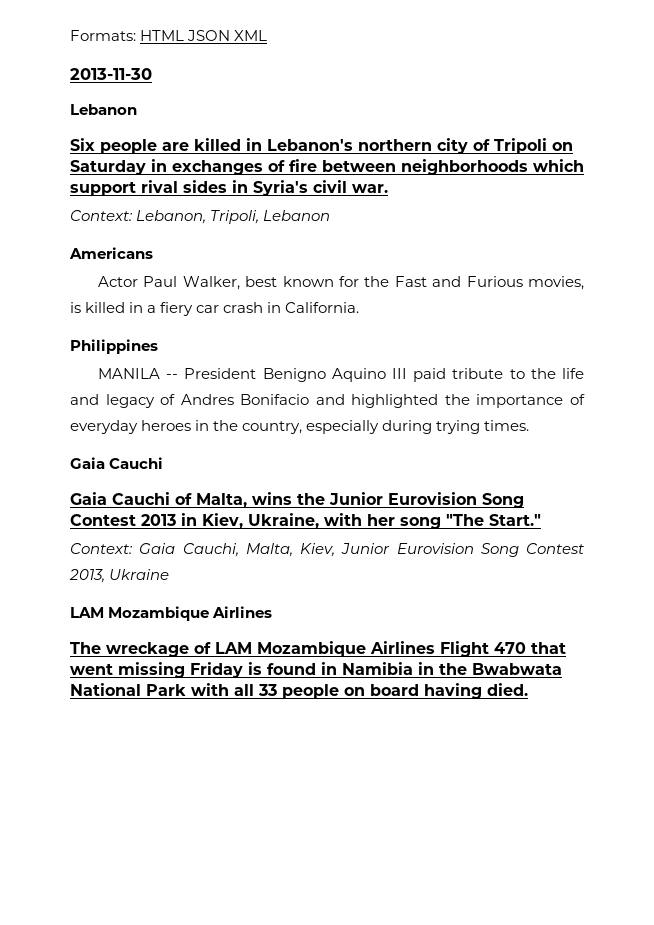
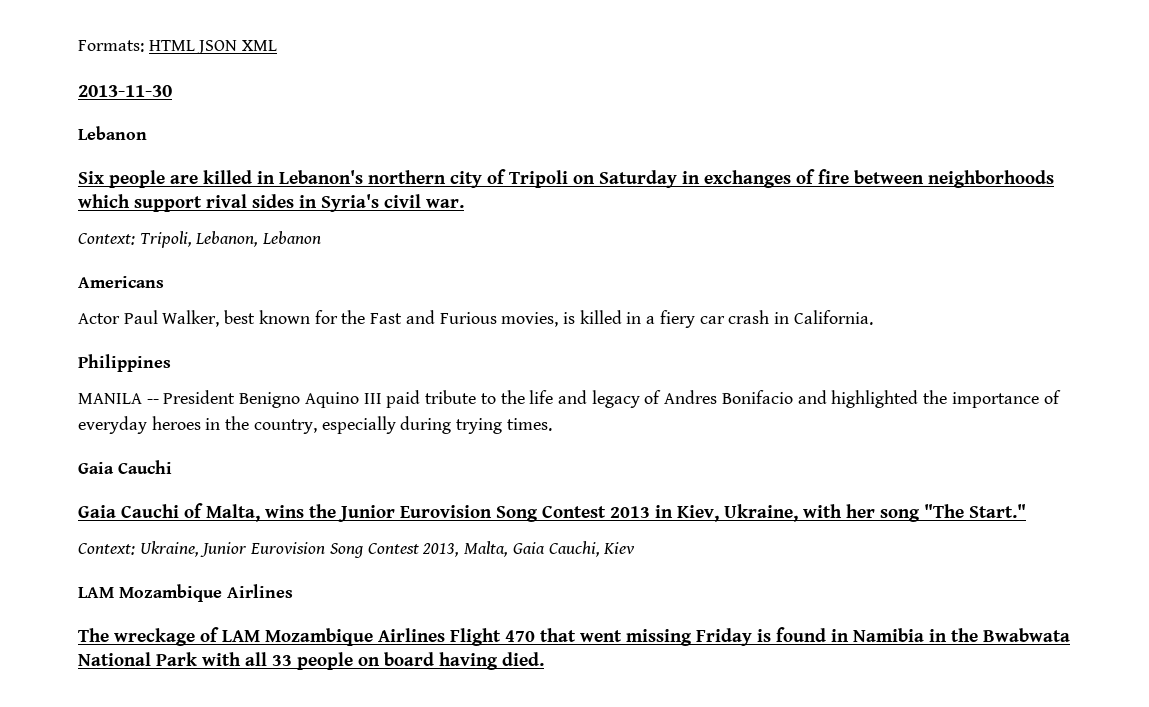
[136,210,260,224] Lebanon, Tripoli, -> [139,231,259,248] Tripoli, Lebanon,
[139,543,335,557] Gaia Cauchi, Malta, Kiev, -> [139,541,199,557] Ukraine,
[109,569,170,580] Ukraine -> [464,541,636,557] Malta, Gaia Cauchi, Kiev

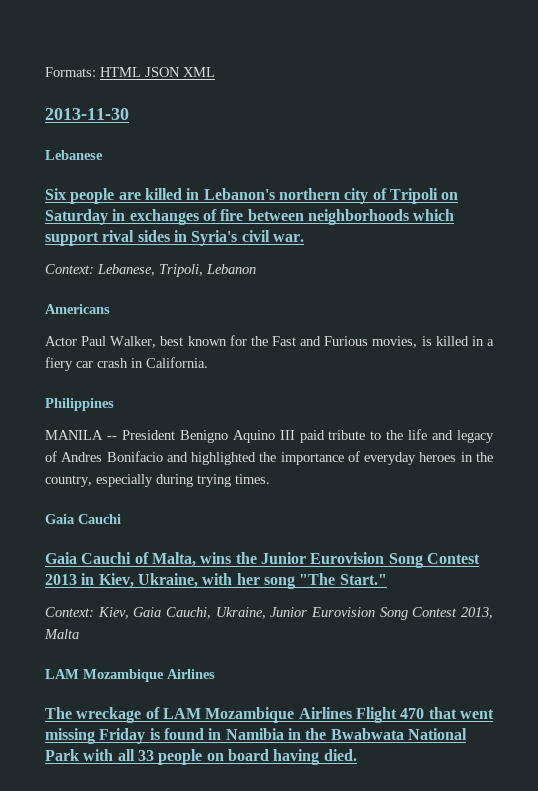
[78,126,147,140] Lebanon -> [45,150,103,160] Lebanese
[139,231,259,248] Tripoli, Lebanon, -> [97,264,203,277] Lebanese, Tripoli,
(135, 549) none -> [97,607,211,619] Kiev, Gaia Cauchi,
[464,541,636,557] Malta, Gaia Cauchi, Kiev -> [44,629,79,639] Malta

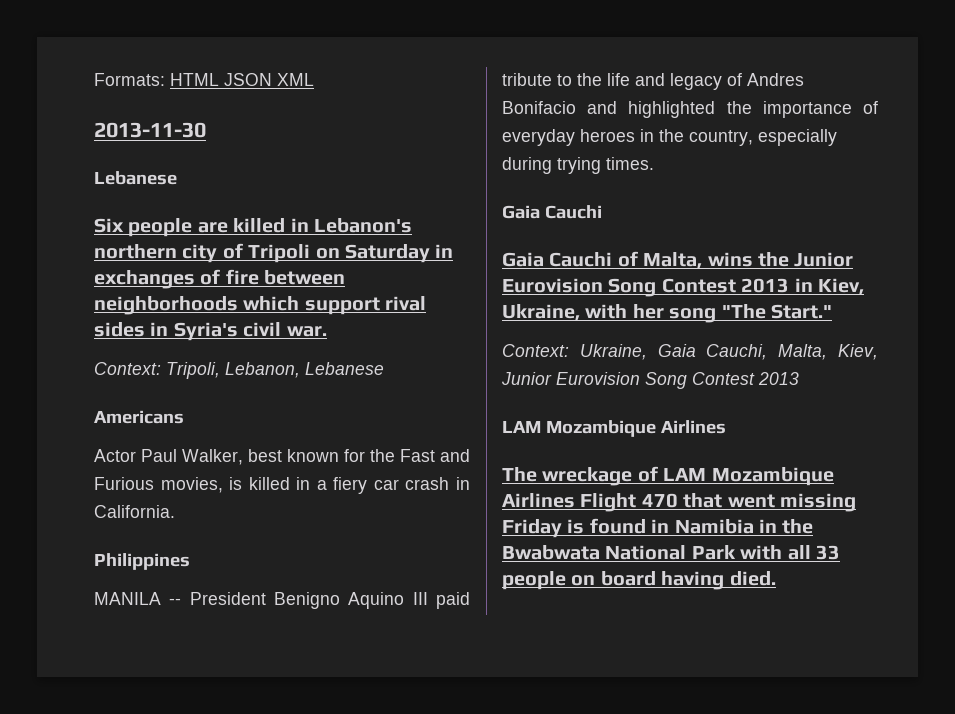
[97,264,256,277] Lebanese, Tripoli, Lebanon -> [166,362,384,379] Tripoli, Lebanon, Lebanese
[97,607,129,619] Kiev, -> [579,344,647,360] Ukraine,
[215,607,494,620] [44,629,79,639] Ukraine, Junior Eurovision Song Contest 2013, Malta -> [778,344,878,360] [501,372,799,389] Malta, Kiev, Junior Eurovision Song Contest 2013

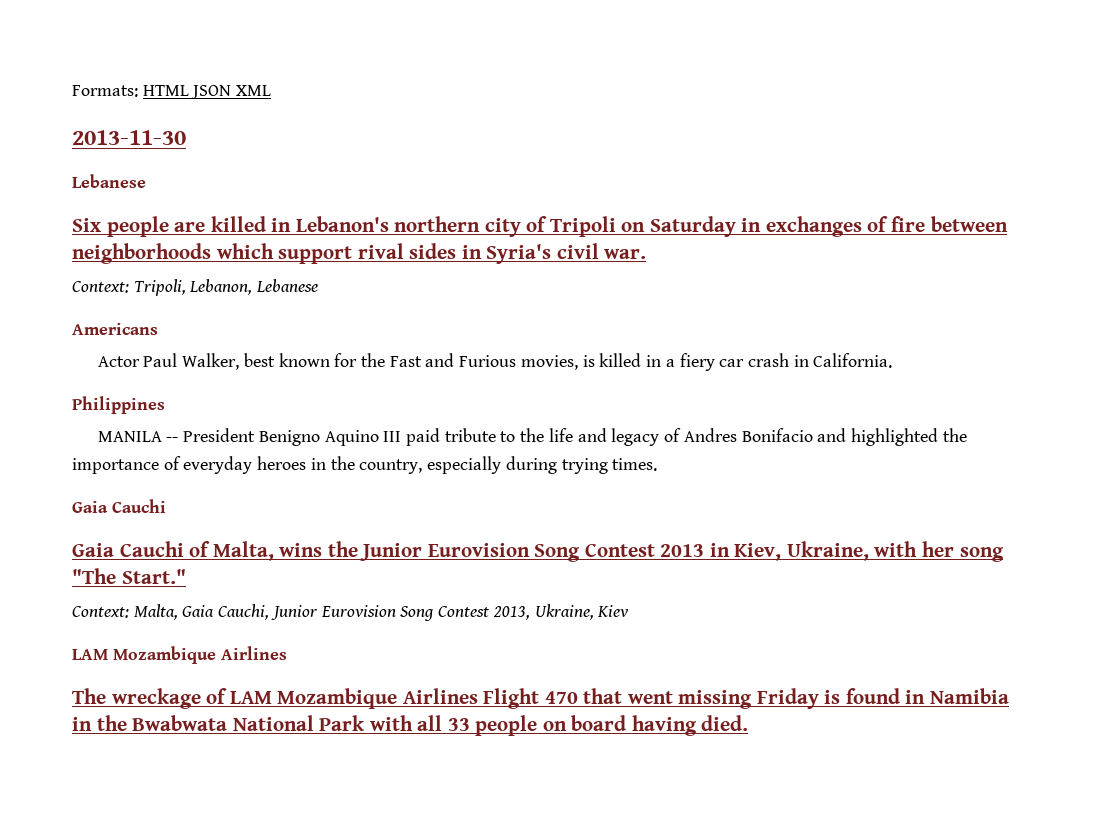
[579,344,647,360] Ukraine, -> [133,604,178,620] Malta,
[778,344,878,360] [501,372,799,389] Malta, Kiev, Junior Eurovision Song Contest 2013 -> [270,604,630,621] Junior Eurovision Song Contest 2013, Ukraine, Kiev

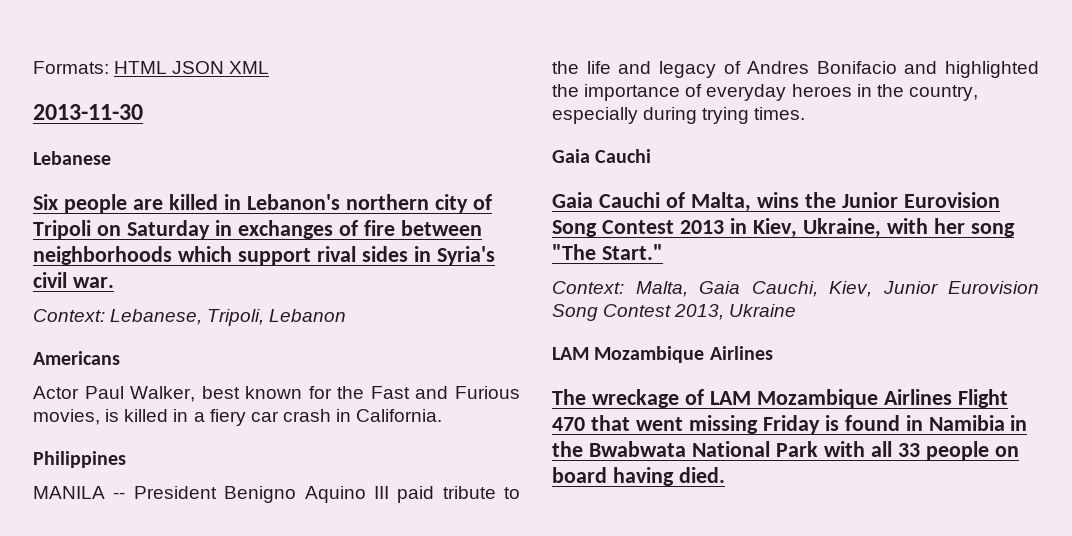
[133,279,319,296] Tripoli, Lebanon, Lebanese -> [110,309,347,326] Lebanese, Tripoli, Lebanon
(270, 612) none -> [829,281,872,297] Kiev,
[534,604,630,620] Ukraine, Kiev -> [729,304,797,317] Ukraine

